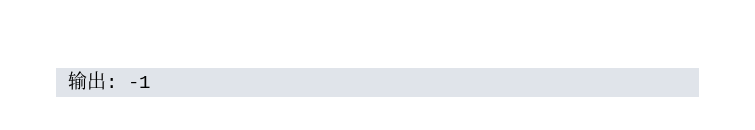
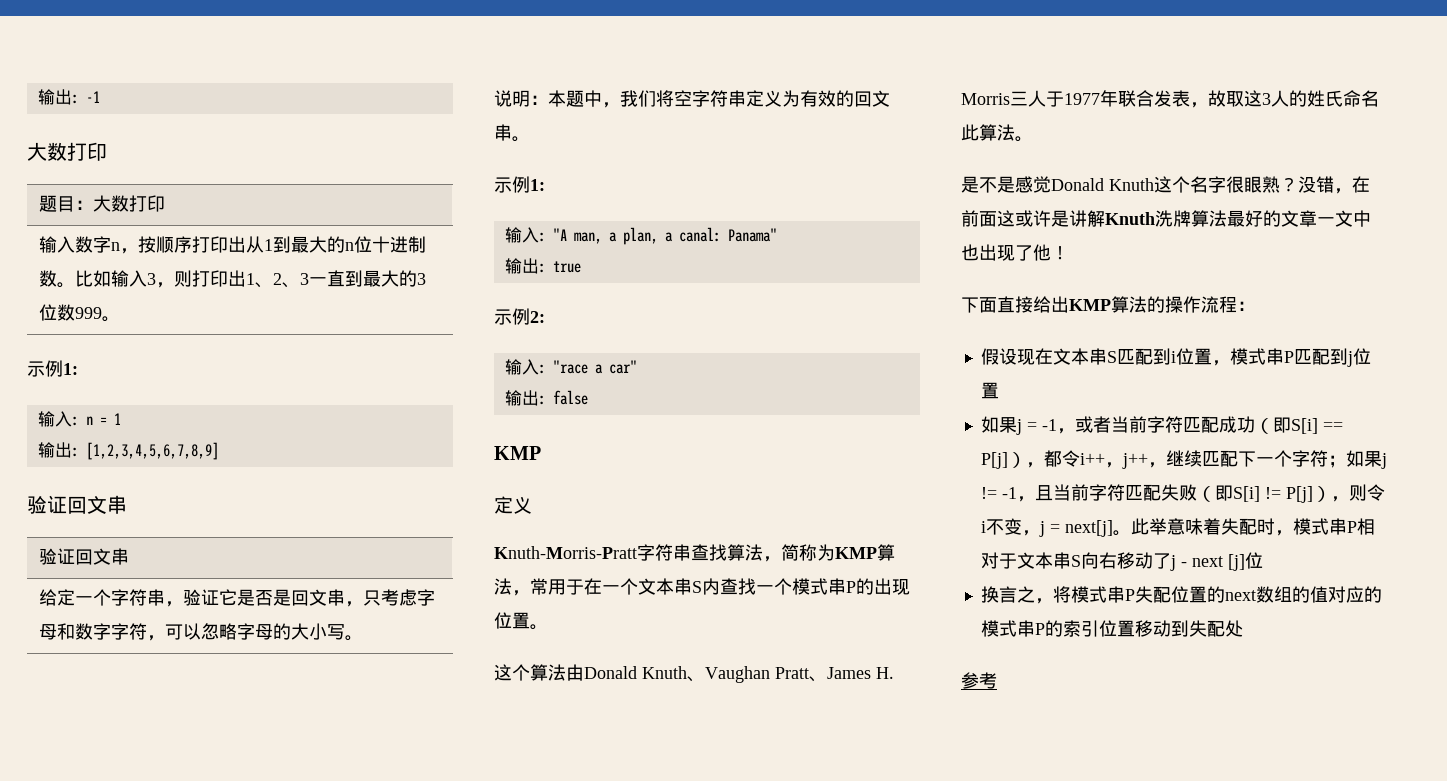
(150, 82) none -> [27,142,107,161] [39,195,166,212] [39,236,427,254] [39,270,427,288] [39,304,121,322] [27,360,78,377] [37,411,121,427] [37,442,219,460] [27,495,127,514] [39,548,130,565] [39,589,436,607] [39,623,364,641] [494,90,890,108] [494,124,530,142] [494,176,545,193] [504,227,777,245] [504,258,581,274] [494,308,545,325] [504,359,637,375] [504,390,588,406] [494,446,541,460] [494,496,532,514] [494,544,895,562] [494,578,910,596] [494,612,548,630] [494,664,894,683] [961,90,1379,108] [961,124,1033,142] [961,176,1370,194] [961,210,1371,227] [961,244,1069,261] [961,296,1255,313] [980,348,1371,367] [980,382,999,399] [980,416,1343,435] [980,450,1387,469] [980,484,1385,503] [980,518,1375,537] [980,552,1263,571] [980,586,1382,604] [980,620,1243,637] [961,672,997,689] // 大数打印 // 题目：大数打印 // 输入数字n，按顺序打印出从1到最大的n位十进制数。比如输入3，则打印出1、2、3一直到最大的3位数999。 // 示例1: // 输入: n = 1 // 输出: [1,2,3,4,5,6,7,8,9] // 验证回文串 // 验证回文串 // 给定一个字符串，验证它是否是回文串，只考虑字母和数字字符，可以忽略字母的大小写。 // 说明：本题中，我们将空字符串定义为有效的回文串。 // 示例1: // 输入: "A man, a plan, a canal: Panama" // 输出: true // 示例2: // 输入: "race a car" // 输出: false // KMP // 定义 // Knuth-Morris-Pratt字符串查找算法，简称为KMP算法，常用于在一个文本串S内查找一个模式串P的出现位置。 // 这个算法由Donald Knuth、Vaughan Pratt、James H. Morris三人于1977年联合发表，故取这3人的姓氏命名此算法。 // 是不是感觉Donald Knuth这个名字很眼熟？没错，在前面这或许是讲解Knuth洗牌算法最好的文章一文中也出现了他！ // 下面直接给出KMP算法的操作流程： // 假设现在文本串S匹配到i位置，模式串P匹配到j位置 // 如果j = -1，或者当前字符匹配成功（即S[i] == P[j]），都令i++，j++，继续匹配下一个字符；如果j != -1，且当前字符匹配失败（即S[i] != P[j]），则令i不变，j = next[j]。此举意味着失配时，模式串P相对于文本串S向右移动了j - next [j]位 // 换言之，将模式串P失配位置的next数组的值对应的模式串P的索引位置移动到失配处 // 参考

